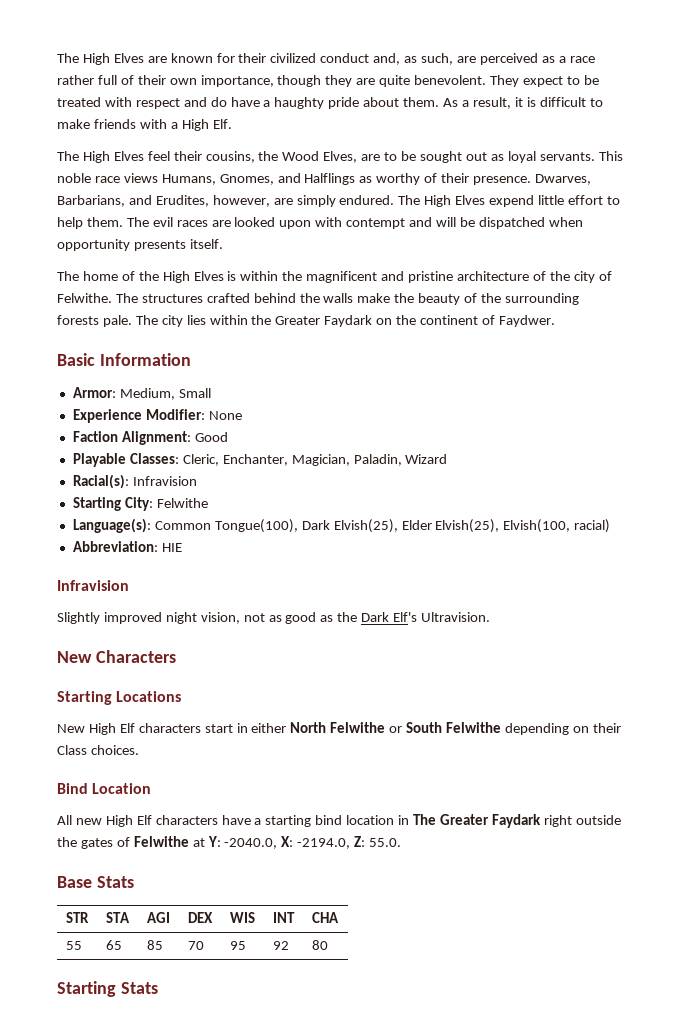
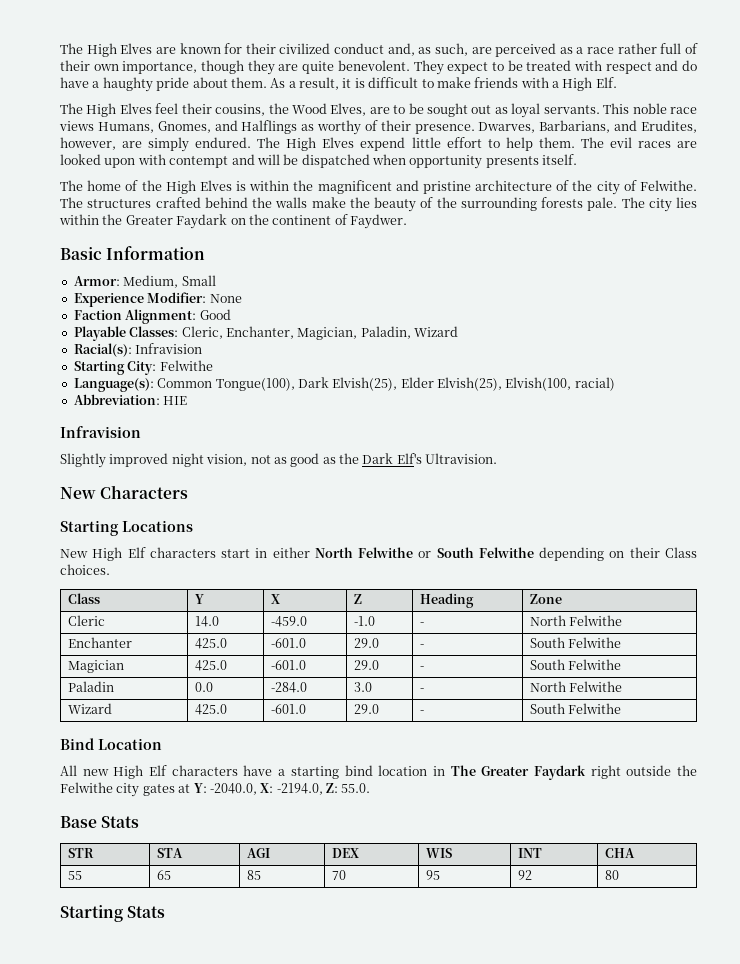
(139, 750) none -> [67,593,100,604] [194,594,204,604] [270,594,280,604] [353,594,362,604] [419,593,474,608] [529,594,562,604] [67,615,105,626] [194,616,219,627] [270,616,307,627] [353,616,375,626] [419,622,424,626] [529,615,623,626] [67,637,132,648] [194,638,227,649] [270,638,306,648] [353,638,379,648] [419,644,424,648] [529,637,622,648] [67,660,124,673] [194,660,227,671] [270,660,306,670] [353,660,379,670] [419,666,424,670] [529,659,622,670] [67,681,114,692] [194,682,213,692] [270,682,307,693] [353,682,372,692] [419,688,424,692] [529,681,623,692] [67,703,112,714] [194,704,227,715] [270,704,306,714] [353,704,379,714] [419,710,424,714] [529,703,622,714] // Class | Y | X | Z | Heading | Zone // Cleric | 14.0 | -459.0 | -1.0 | - | North Felwithe // Enchanter | 425.0 | -601.0 | 29.0 | - | South Felwithe // Magician | 425.0 | -601.0 | 29.0 | - | South Felwithe // Paladin | 0.0 | -284.0 | 3.0 | - | North Felwithe // Wizard | 425.0 | -601.0 | 29.0 | - | South Felwithe
[80,836,189,849] gates of Felwithe -> [60,782,175,797] Felwithe city gates

